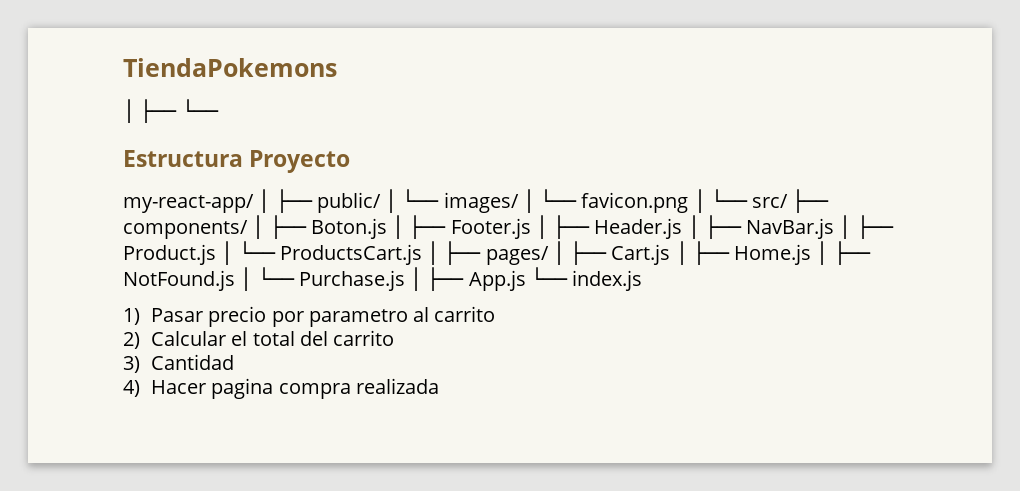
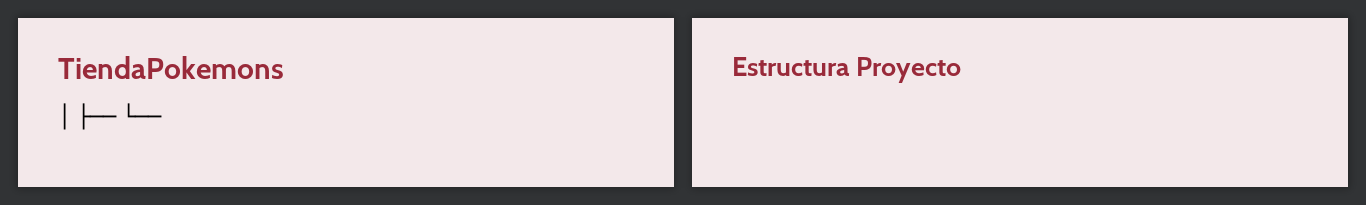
[123,189,830,213] [123,215,894,239] [123,241,871,265] [123,267,643,291] [123,306,496,327] [123,330,395,349] [123,354,235,373] [123,378,439,399] // my-react-app/ │ ├── public/ │ └── images/ │ └── favicon.png │ └── src/ ├── components/ │ ├── Boton.js │ ├── Footer.js │ ├── Header.js │ ├── NavBar.js │ ├── Product.js │ └── ProductsCart.js │ ├── pages/ │ ├── Cart.js │ ├── Home.js │ ├── NotFound.js │ └── Purchase.js │ ├── App.js └── index.js // 1) Pasar precio por parametro al carrito // 2) Calcular el total del carrito // 3) Cantidad // 4) Hacer pagina compra realizada -> (962, 70) none

